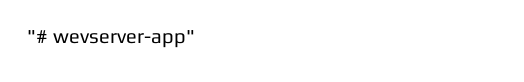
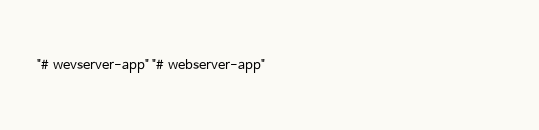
(196, 39) none -> [152,59,265,73] "# webserver-app"

